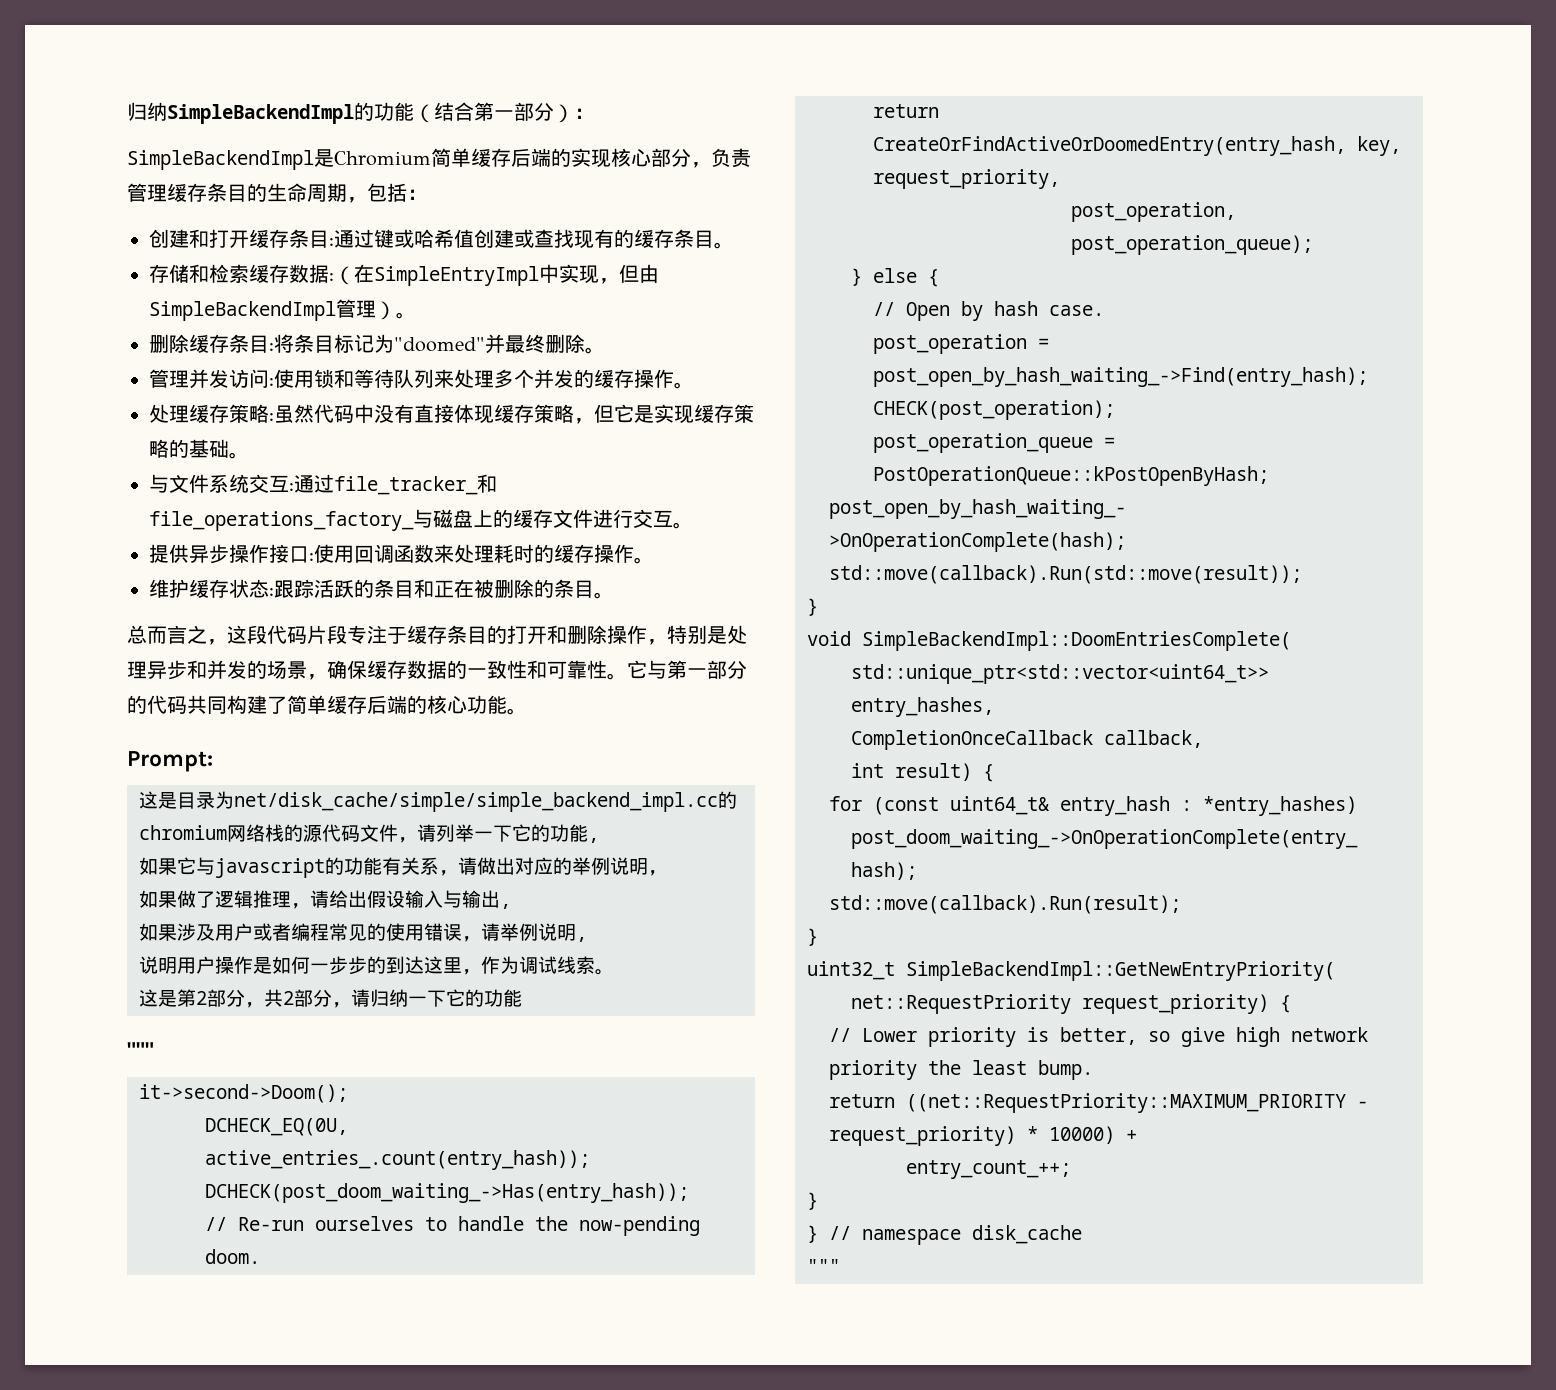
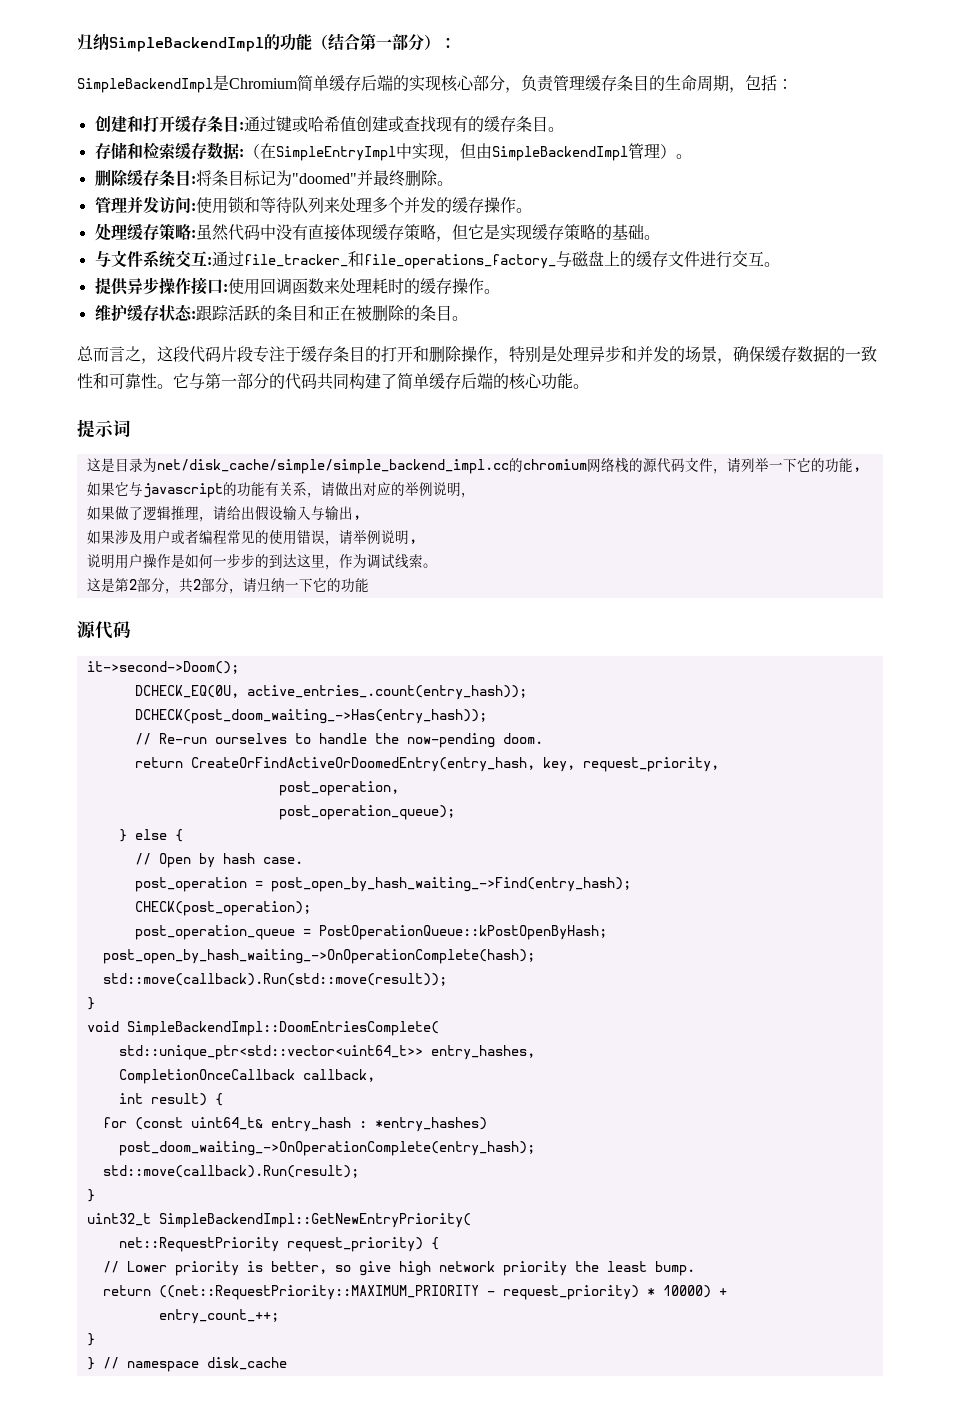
[127,751,213,772] Prompt: -> [77,419,131,438] 提示词
[127,1042,154,1058] """ -> [77,621,131,639] 源代码
[807,1259,840,1273] // """ -> (287, 1363) none

